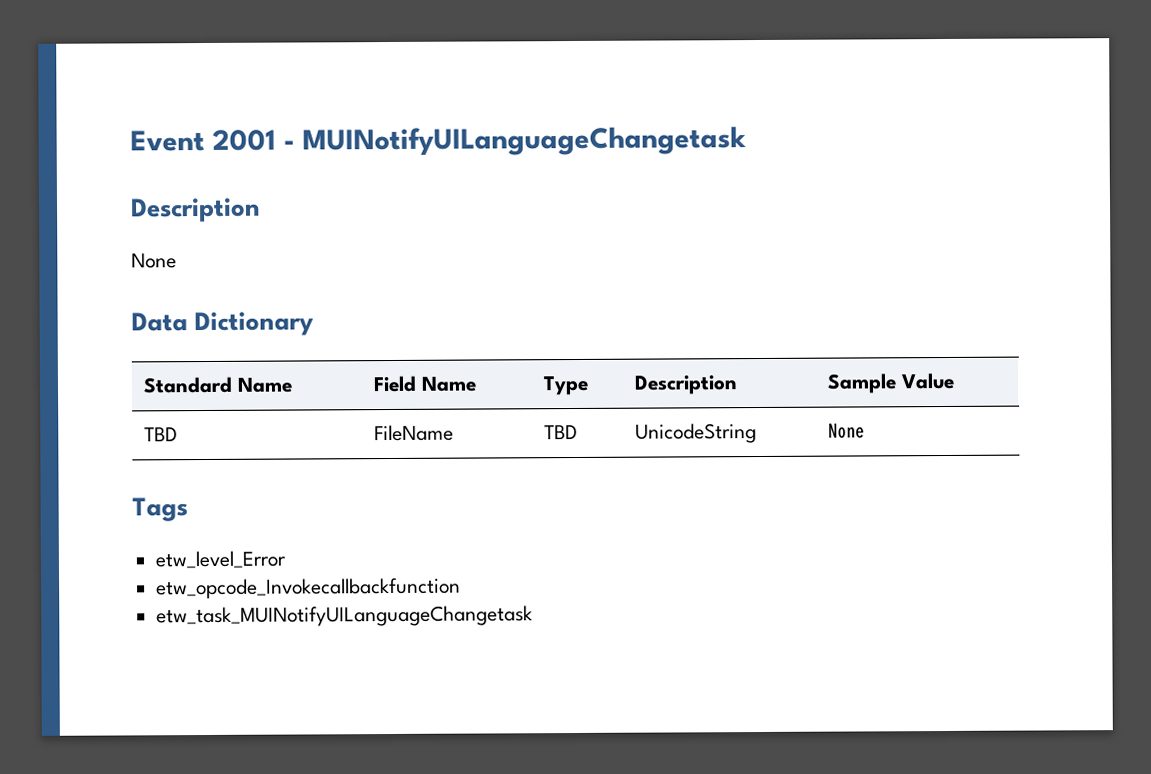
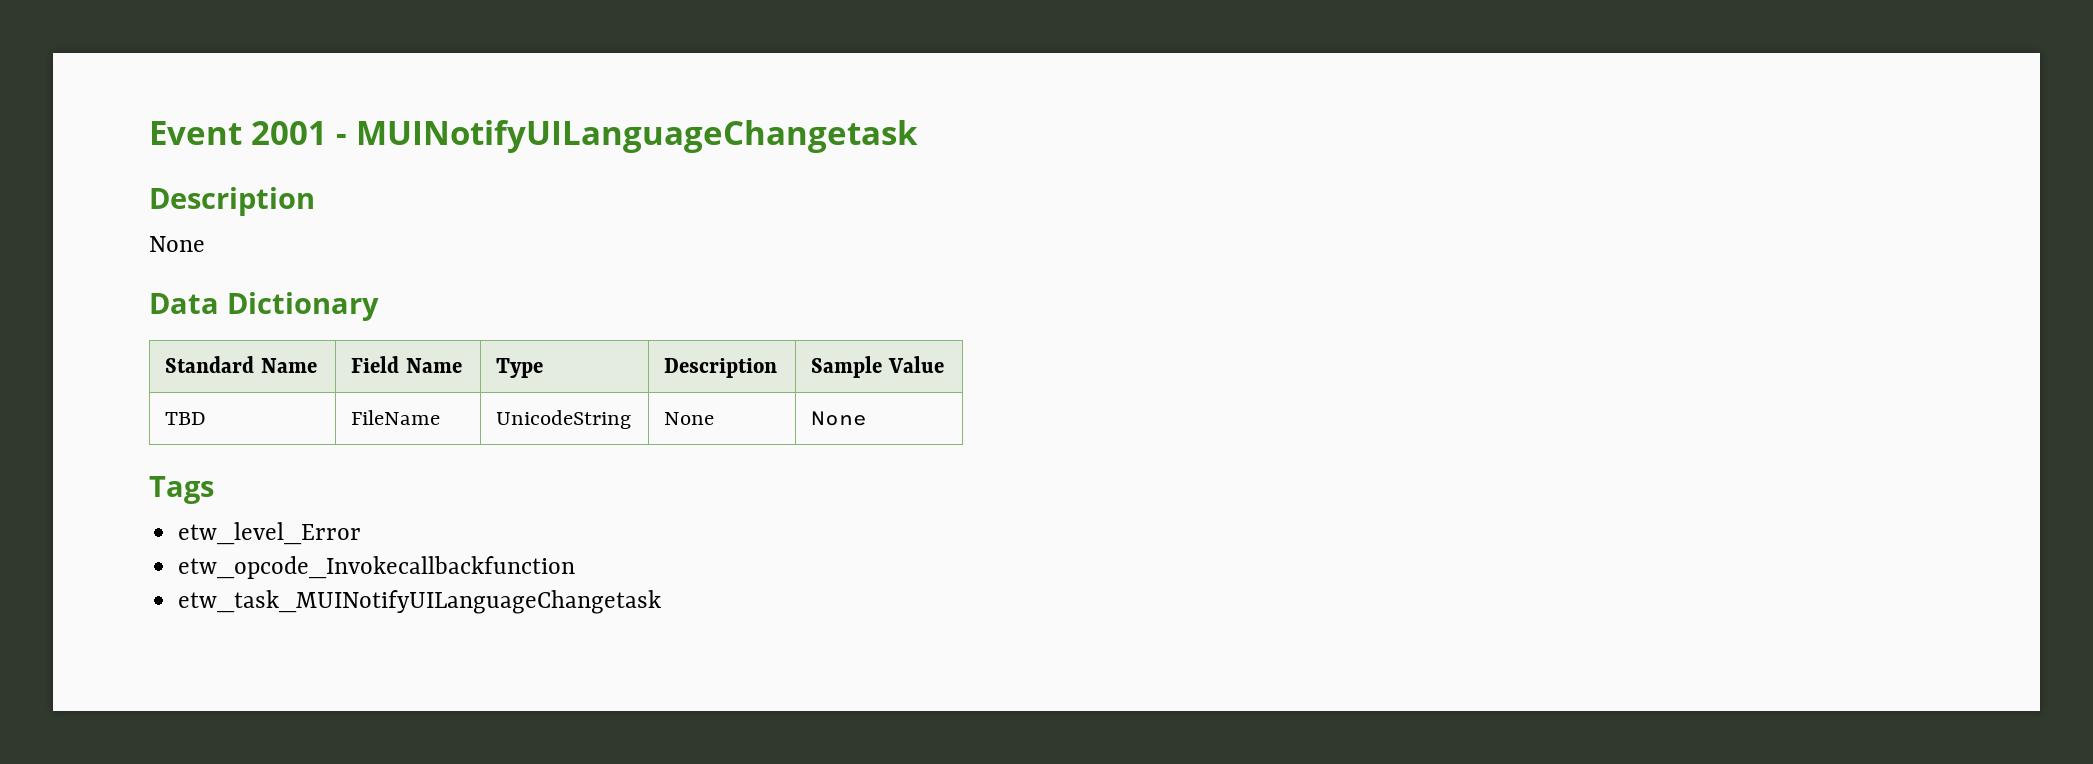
[544,424,579,440] [635,423,758,444] TBD | UnicodeString -> [496,410,632,429] [664,412,715,425] UnicodeString | None

